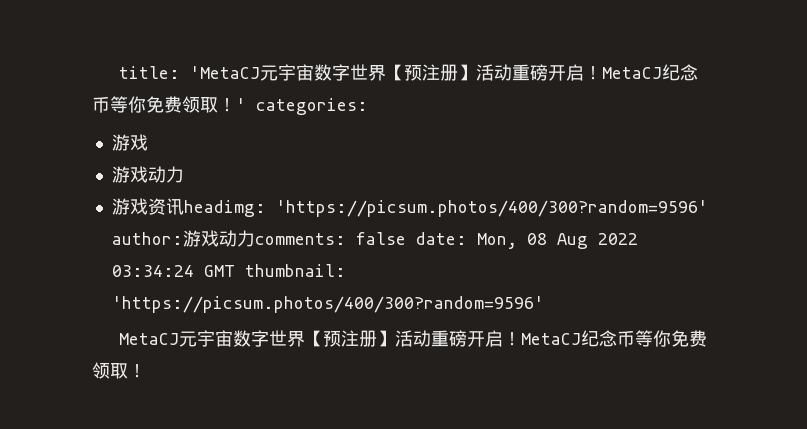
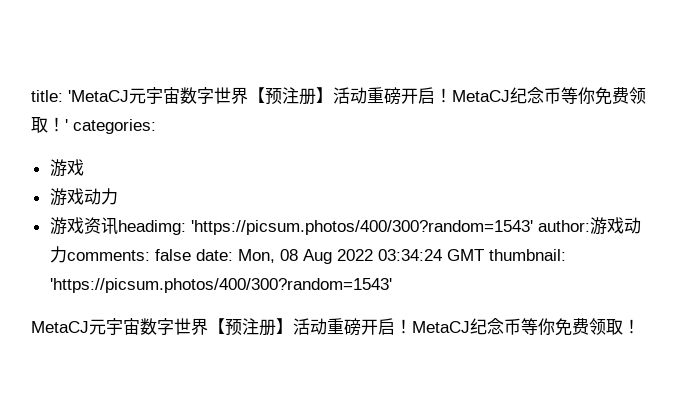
[275,200,708,217] 'https://picsum.photos/400/300?random=9596' -> [190,220,533,235] 'https://picsum.photos/400/300?random=1543'
[111,296,544,313] 'https://picsum.photos/400/300?random=9596' -> [49,278,392,293] 'https://picsum.photos/400/300?random=1543'

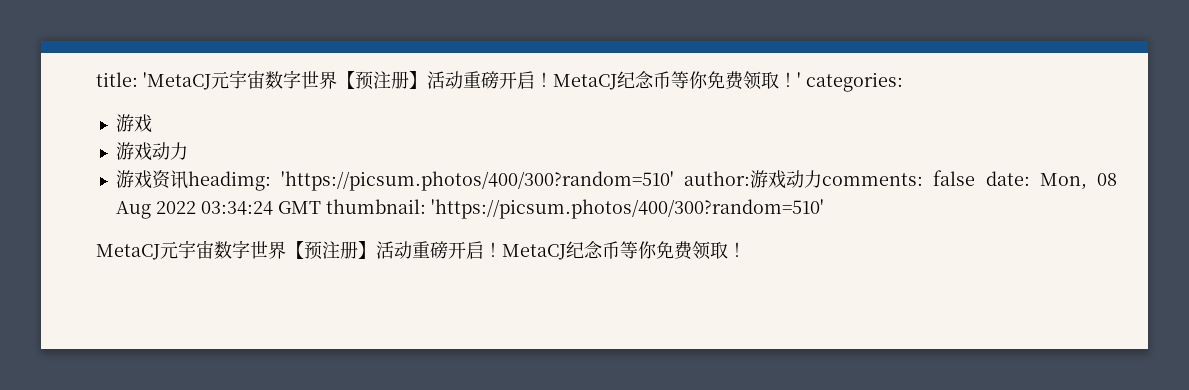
[190,220,533,235] 'https://picsum.photos/400/300?random=1543' -> [281,171,674,191] 'https://picsum.photos/400/300?random=510'
[49,278,392,293] 'https://picsum.photos/400/300?random=1543' -> [430,199,824,219] 'https://picsum.photos/400/300?random=510'

